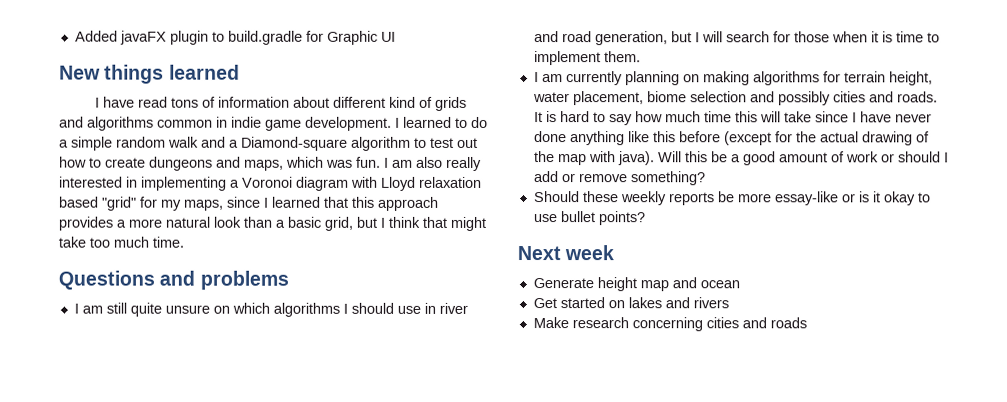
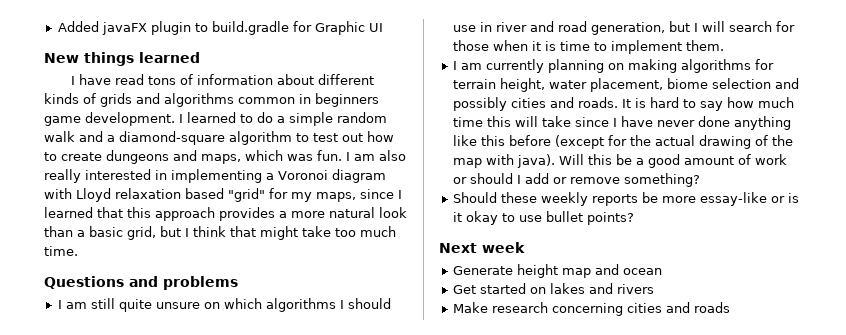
[388,96,416,108] kind -> [44,93,79,104] kinds
[231,116,262,128] indie -> [315,93,379,107] beginners
[241,136,348,151] Diamond-square -> [119,131,225,145] diamond-square

